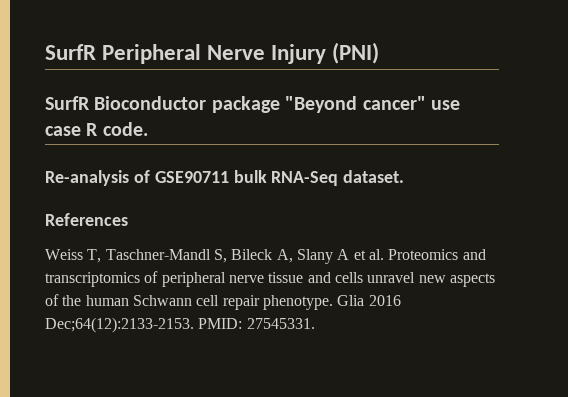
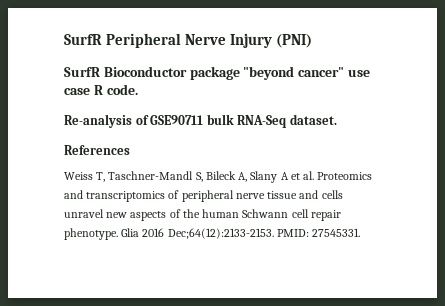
[285,96,358,113] "Beyond -> [243,66,295,80] "beyond

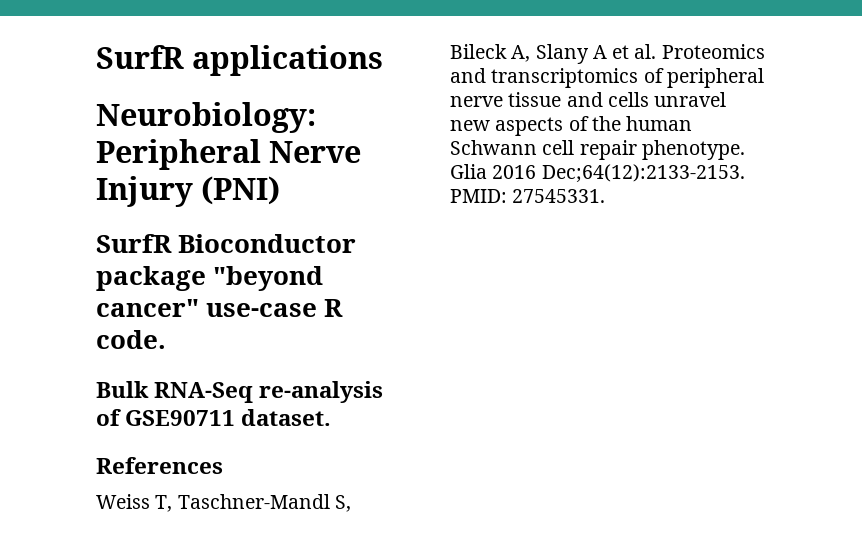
[64,34,102,45] SurfR -> [96,45,384,76] [96,102,316,133] SurfR applications // Neurobiology:
[347,69,370,77] [64,88,90,95] use case -> [206,303,318,317] use-case
[64,114,287,128] Re-analysis of GSE90711 bulk RNA-Seq -> [96,381,384,403] [96,409,236,426] Bulk RNA-Seq re-analysis of GSE90711

